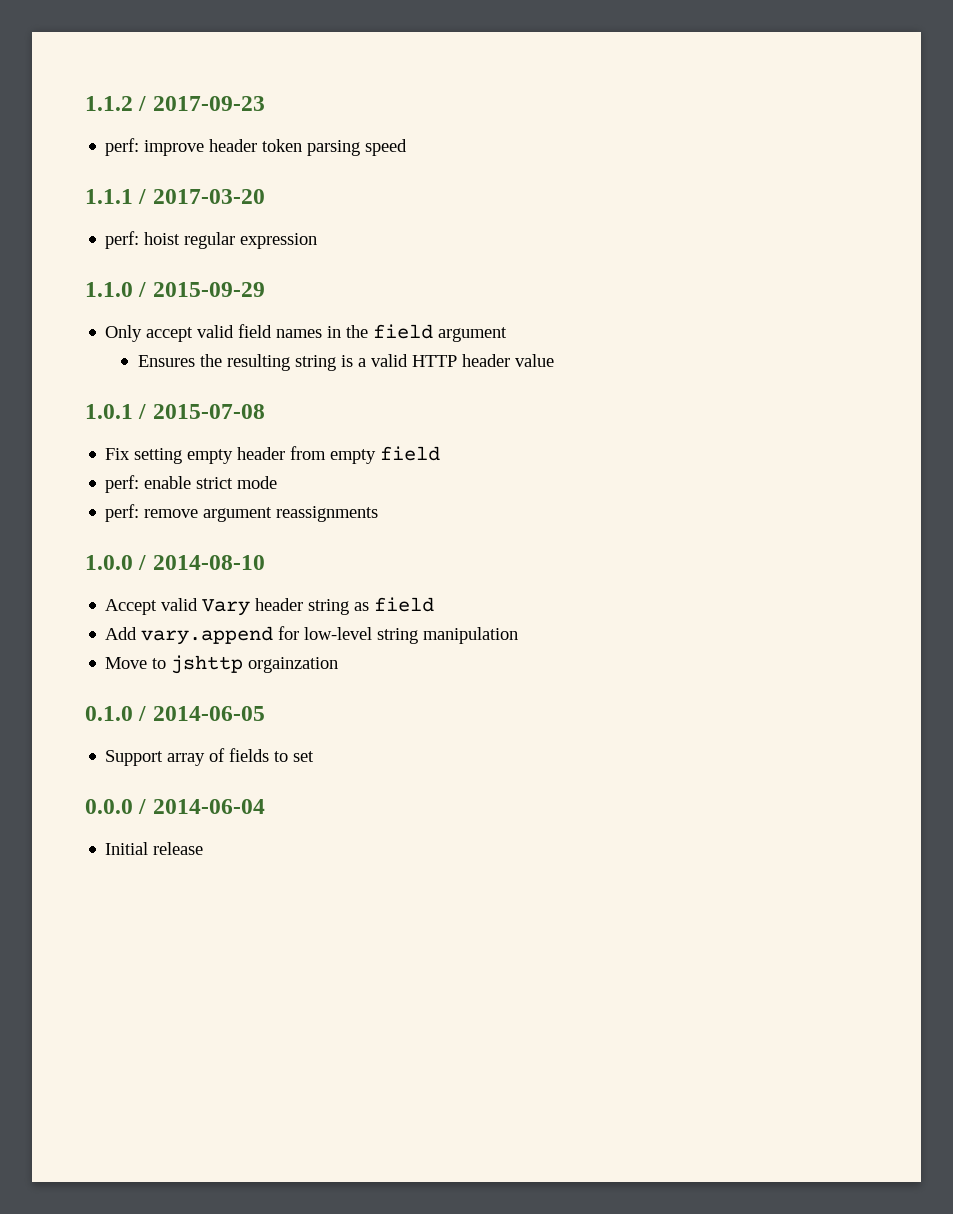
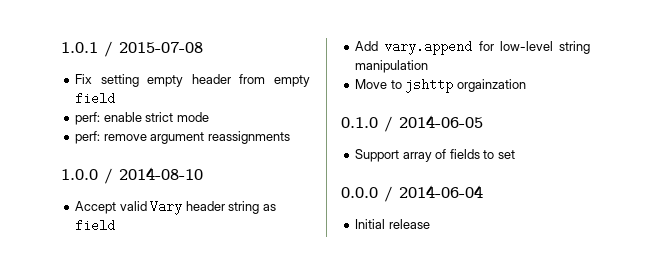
[85,96,265,111] [105,138,408,156] [85,189,265,204] [105,231,318,249] [85,282,265,297] [105,324,508,342] [137,354,554,371] 1.1.2 / 2017-09-23 // perf: improve header token parsing speed // 1.1.1 / 2017-03-20 // perf: hoist regular expression // 1.1.0 / 2015-09-29 // Only accept valid field names in the field argument // Ensures the resulting string is a valid HTTP header value // -> (61, 47) none

